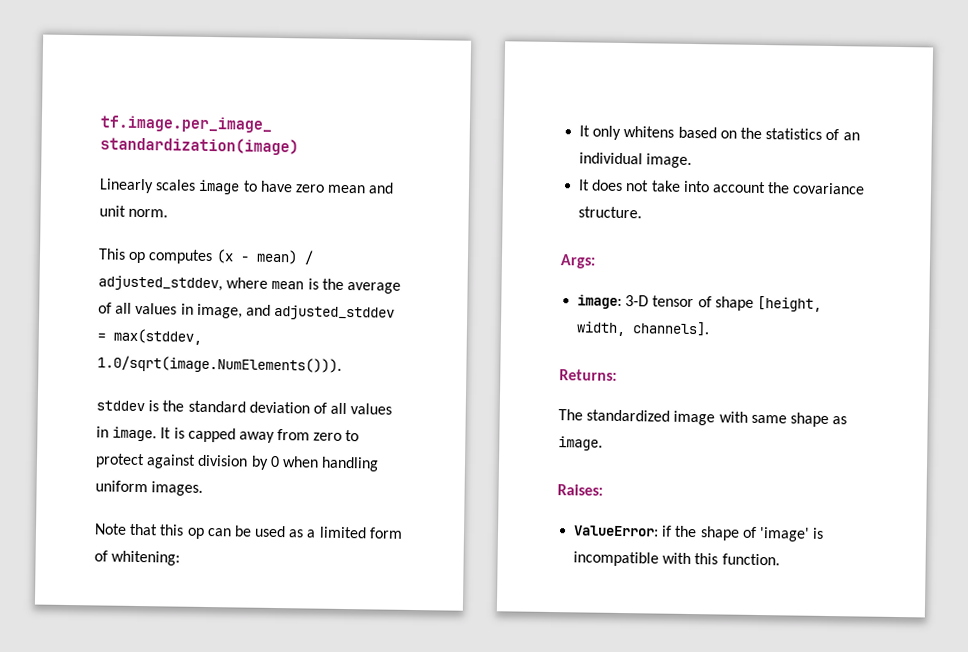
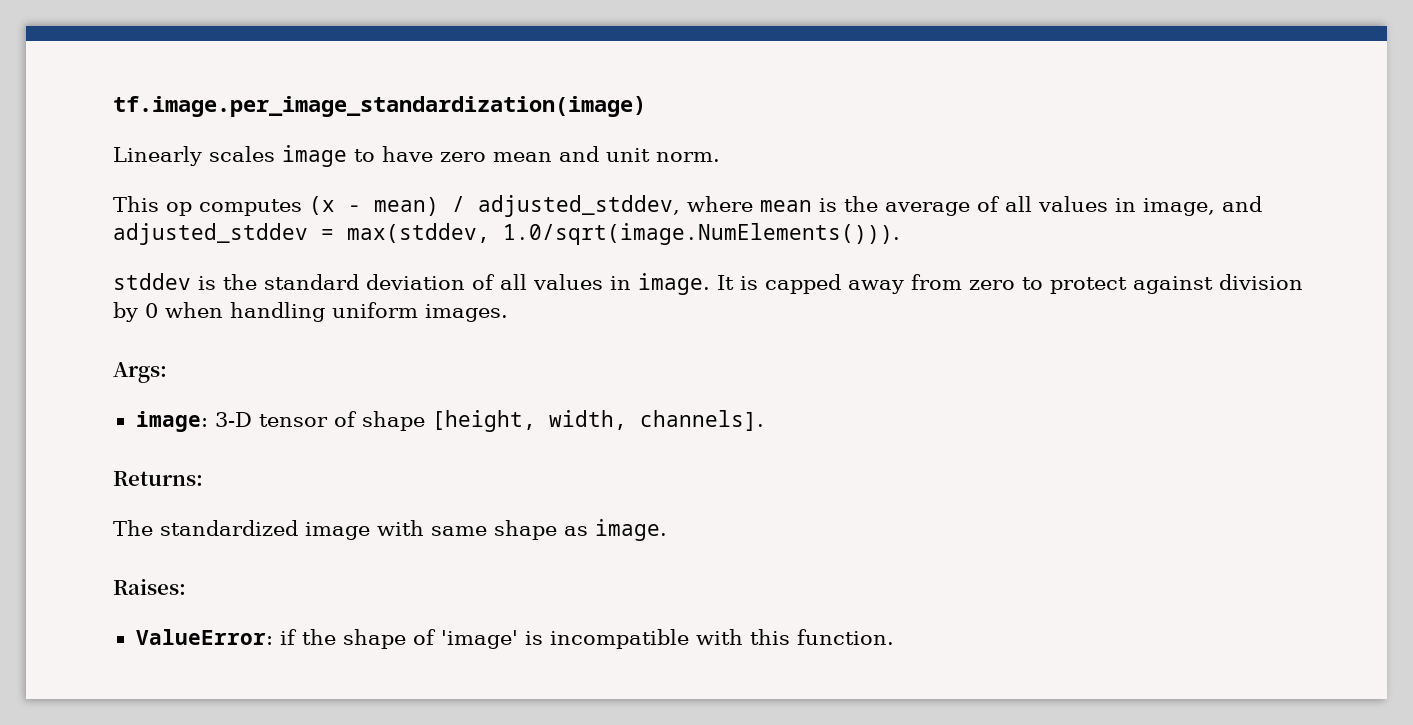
[94,523,403,539] [94,550,181,566] [579,125,860,141] [579,152,693,169] [578,179,866,195] [578,206,643,219] // Note that this op can be used as a limited form of whitening: // It only whitens based on the statistics of an individual image. // It does not take into account the covariance structure. -> (508, 313) none

